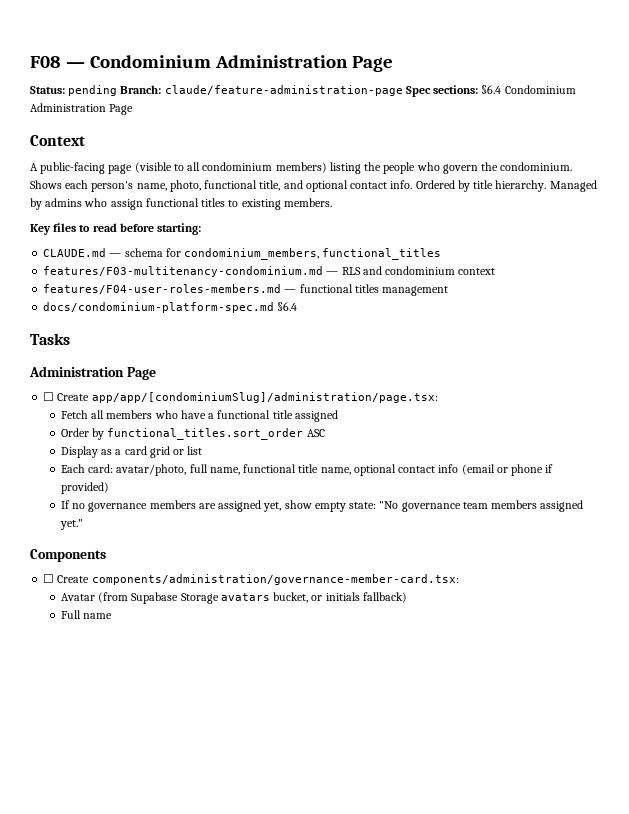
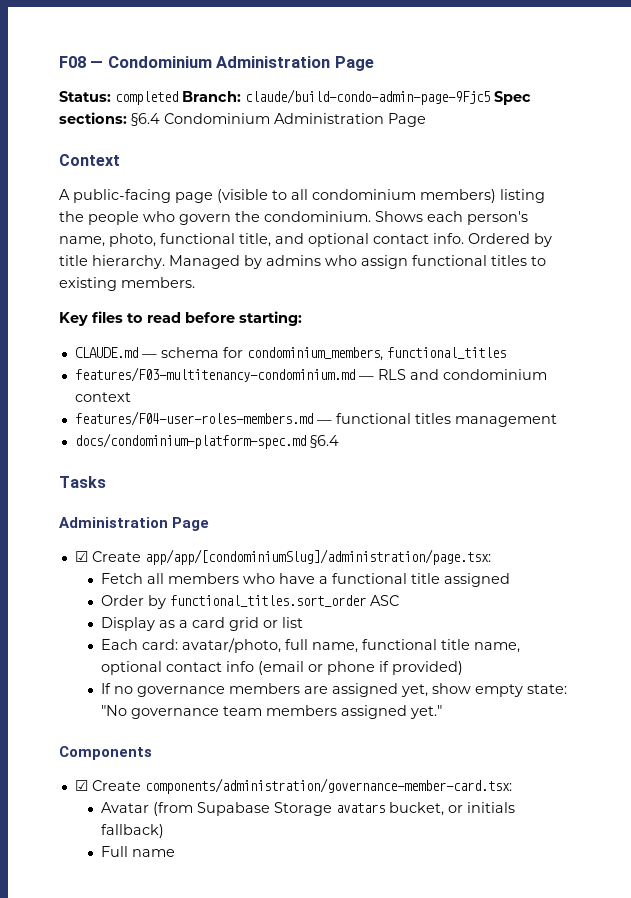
[68,85,403,96] pending Branch: claude/feature-administration-page -> [115,89,490,105] completed Branch: claude/build-condo-admin-page-9Fjc5
[43,392,55,401] ☐ -> [74,551,88,562] ☑
[43,574,55,583] ☐ -> [74,780,88,791] ☑

